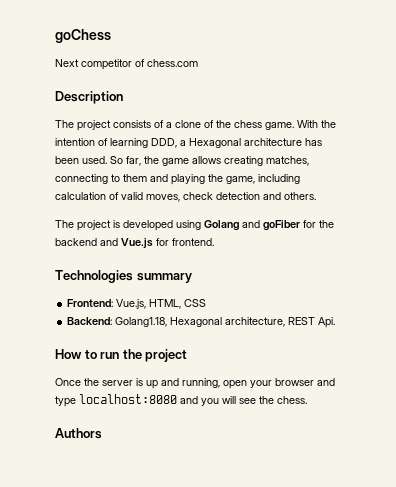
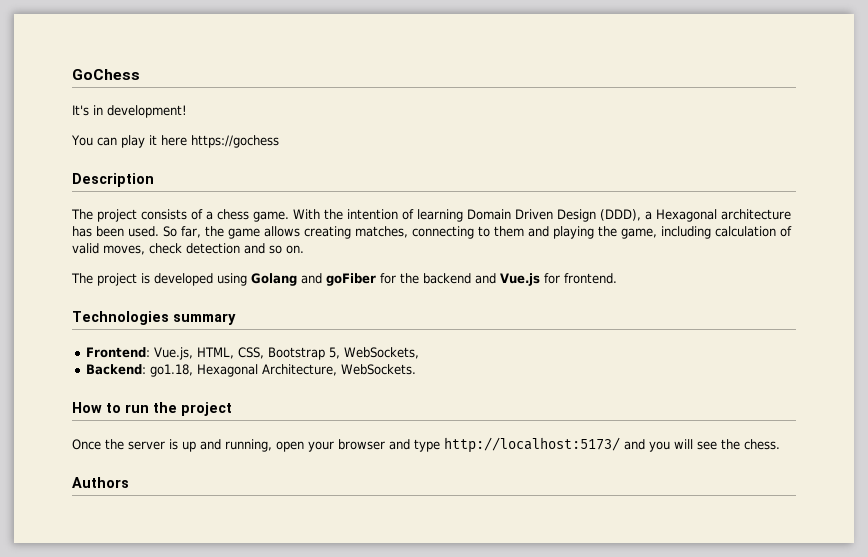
[55,29,111,43] [55,59,198,70] goChess // Next competitor of chess.com -> [72,69,140,80] [72,105,187,118] [71,135,279,148] GoChess // It's in development! // You can play it here https://gochess
[175,120,231,128] clone of the -> (213, 215) none
[151,138,177,148] DDD, -> [467,209,641,222] Domain Driven Design (DDD),
[284,192,316,200] others. -> [269,245,304,254] so on.
[184,299,207,307] [67,317,336,328] CSS // Backend: Golang1.18, Hexagonal architecture, REST Api. -> [238,347,420,360] [86,364,417,377] CSS, Bootstrap 5, WebSockets, // Backend: go1.18, Hexagonal Architecture, WebSockets.
[79,394,177,404] localhost:8080 -> [444,437,620,453] http://localhost:5173/

